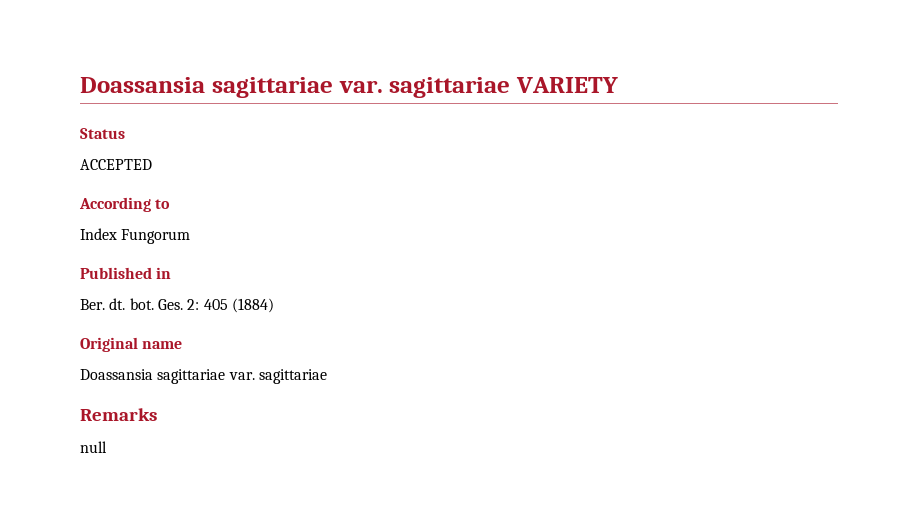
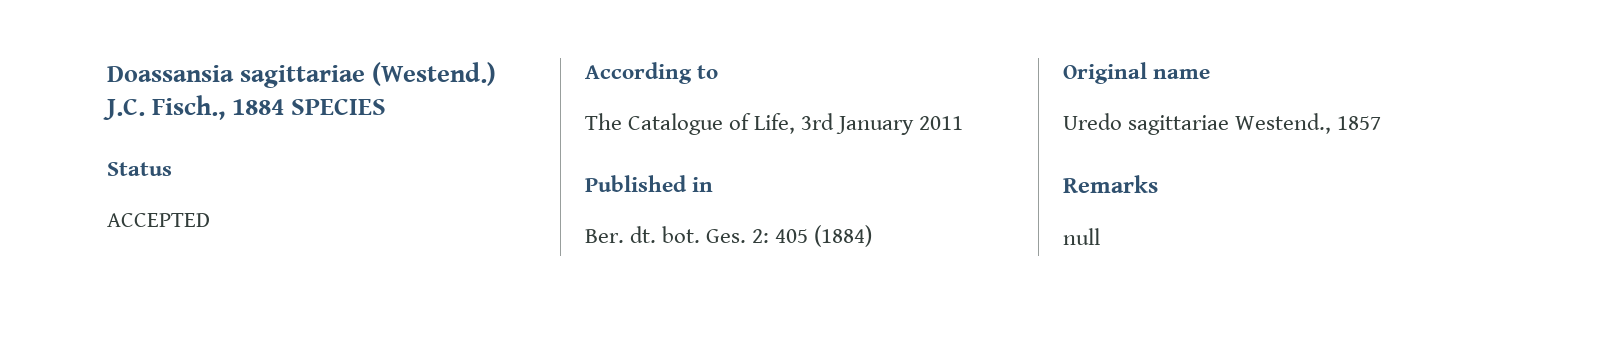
[80,77,618,98] Doassansia sagittariae var. sagittariae VARIETY -> [107,62,497,88] [103,95,387,120] Doassansia sagittariae (Westend.) J.C. Fisch., 1884 SPECIES
[80,228,191,244] Index Fungorum -> [585,113,964,135] The Catalogue of Life, 3rd January 2011
[80,369,327,384] Doassansia sagittariae var. sagittariae -> [1063,113,1382,135] Uredo sagittariae Westend., 1857

